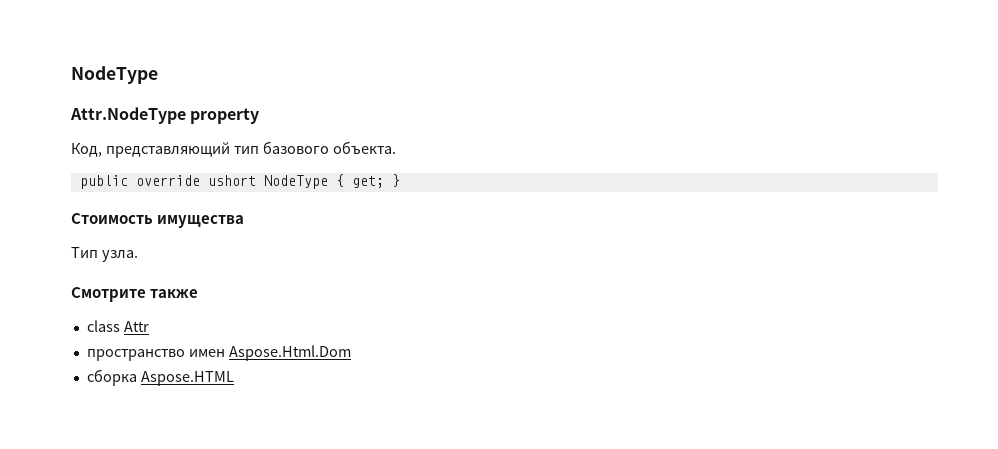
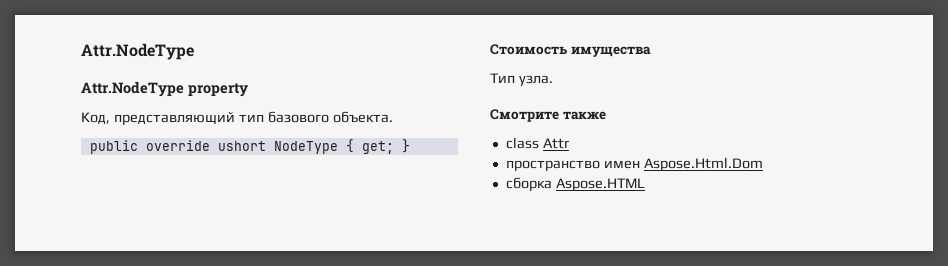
[71,66,158,84] NodeType -> [81,43,194,60] Attr.NodeType

